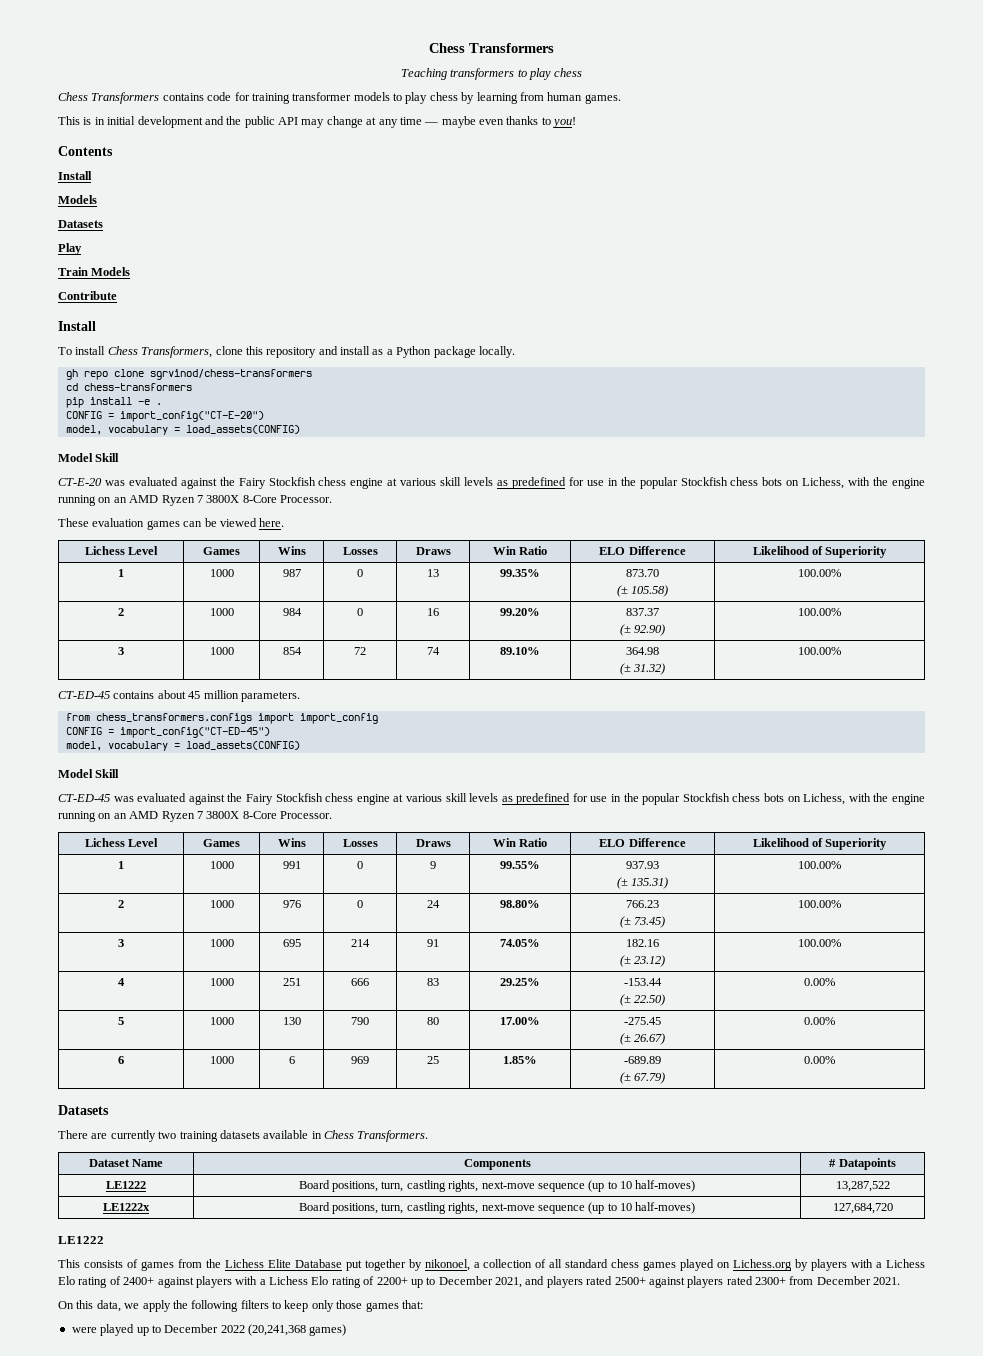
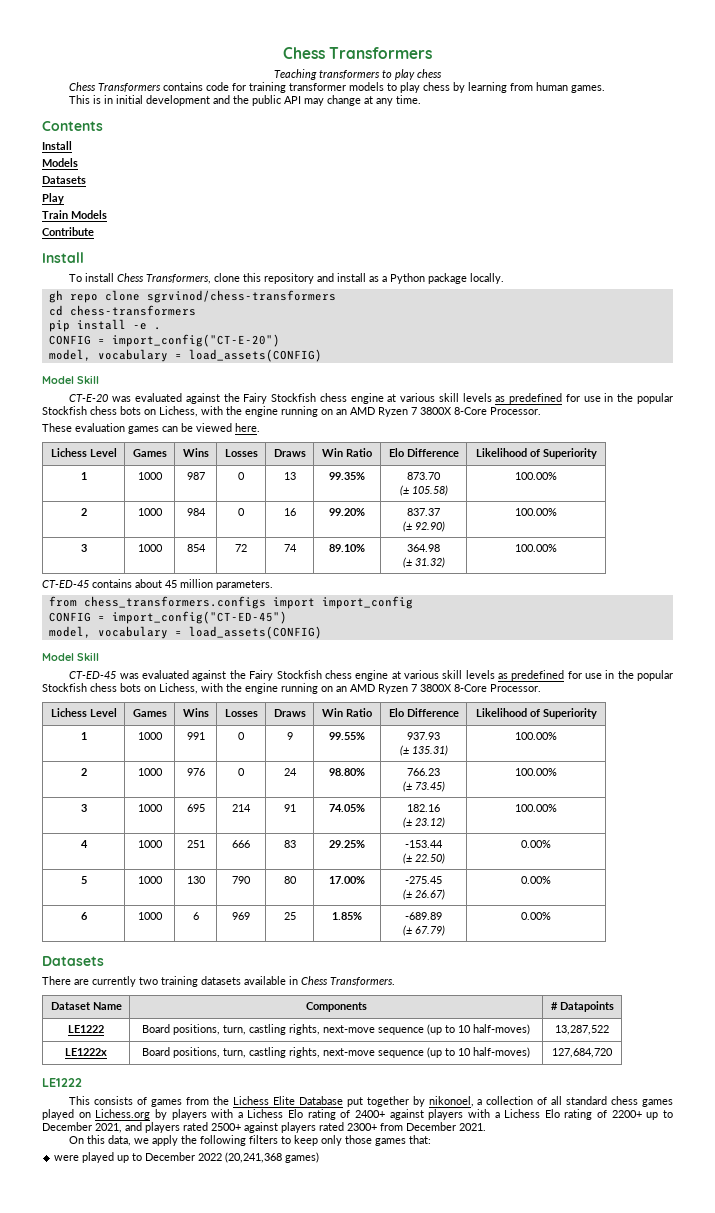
[399,116,577,128] time — maybe even thanks to you! -> [396,95,422,104] time.
[599,547,626,555] ELO -> [388,448,404,457] Elo
[599,839,626,847] ELO -> [388,708,404,717] Elo

